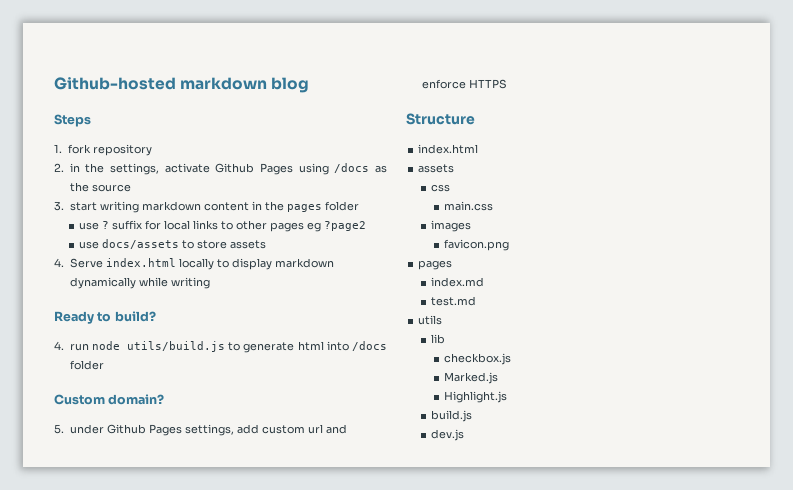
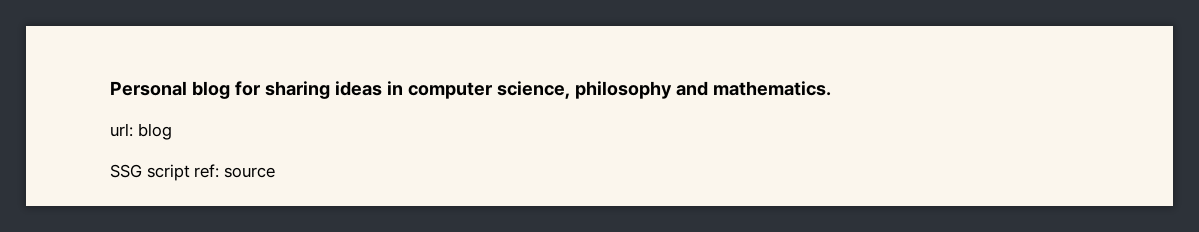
[54,77,310,93] [54,114,91,127] [54,144,152,156] [54,163,387,175] [69,182,131,192] [54,201,359,213] [79,220,367,232] [79,239,267,249] [54,258,334,270] [69,277,210,289] [54,311,156,324] [54,341,388,353] [69,360,104,370] [54,394,165,405] [54,424,347,436] [421,79,507,89] [406,113,475,125] [418,144,479,154] [418,164,455,173] [431,184,451,192] [444,201,494,211] [431,220,472,232] [444,239,510,251] [418,260,453,270] [431,277,485,287] [431,296,477,306] [418,315,443,325] [431,334,446,344] [444,353,512,365] [444,372,499,384] [444,391,508,403] [431,410,473,422] [431,429,465,441] Github-hosted markdown blog // Steps // 1. fork repository // 2. in the settings, activate Github Pages using /docs as the source // 3. start writing markdown content in the pages folder // use ? suffix for local links to other pages eg ?page2 // use docs/assets to store assets // 4. Serve index.html locally to display markdown dynamically while writing // Ready to build? // 4. run node utils/build.js to generate html into /docs folder // Custom domain? // 5. under Github Pages settings, add custom url and enforce HTTPS // Structure // index.html // assets // css // main.css // images // favicon.png // pages // index.md // test.md // utils // lib // checkbox.js // Marked.js // Highlight.js // build.js // dev.js -> [110,81,831,99] [110,123,172,140] [110,164,275,181] Personal blog for sharing ideas in computer science, philosophy and mathematics. // url: blog // SSG script ref: source

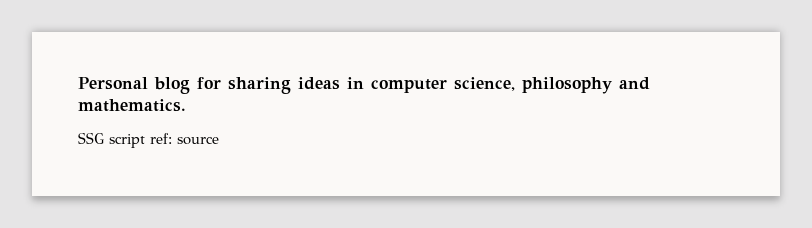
[110,123,172,140] // url: blog -> (186, 105) none

